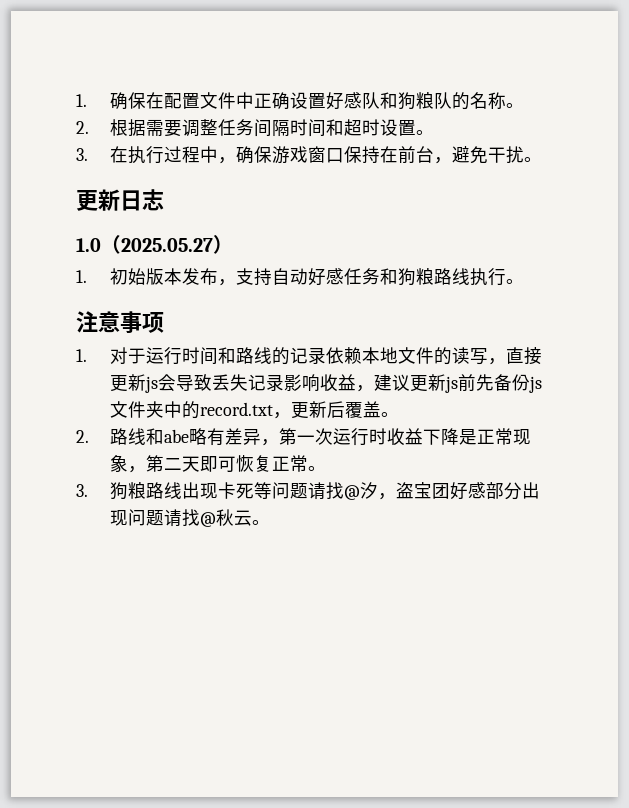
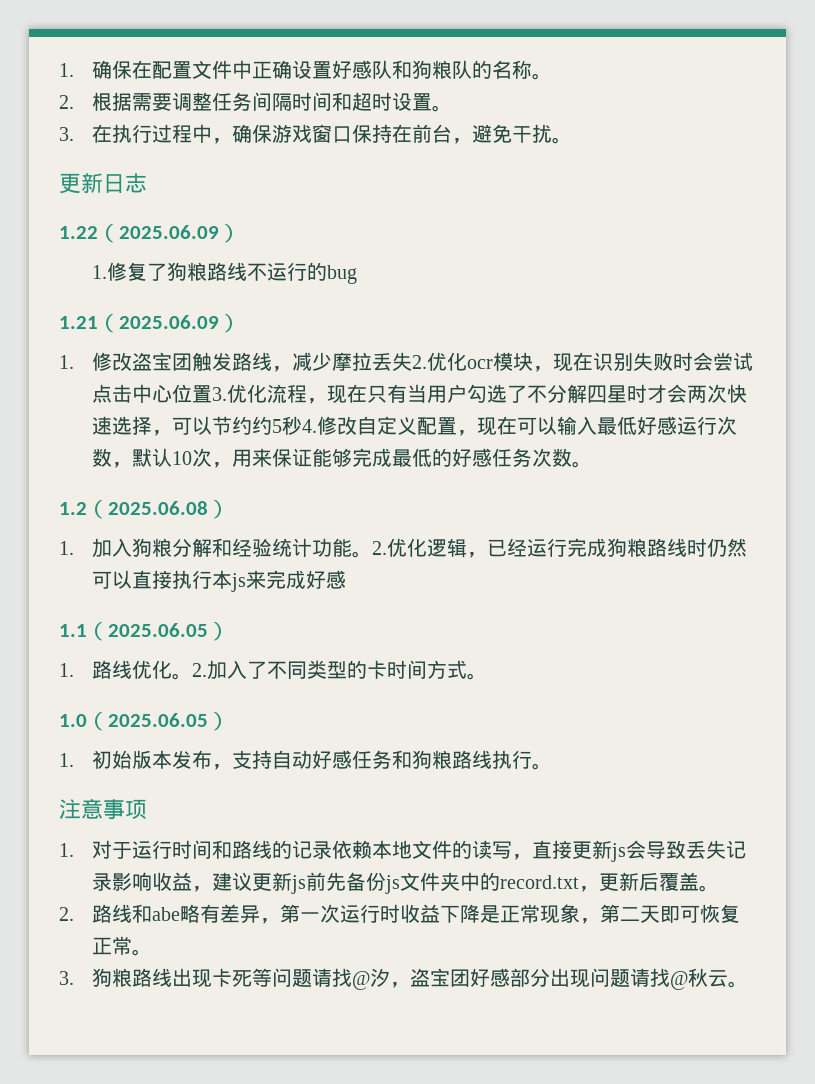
(164, 200) none -> [59,223,240,243] [92,262,358,284] [59,313,240,333] [59,352,754,372] [92,384,748,404] [92,416,738,436] [92,448,593,468] [59,499,229,519] [59,538,748,558] [92,570,347,592] [59,621,229,641] [59,660,488,680] // 1.22（2025.06.09） // 1.修复了狗粮路线不运行的bug // 1.21（2025.06.09） // 1.修改盗宝团触发路线，减少摩拉丢失2.优化ocr模块，现在识别失败时会尝试点击中心位置3.优化流程，现在只有当用户勾选了不分解四星时才会两次快速选择，可以节约约5秒4.修改自定义配置，现在可以输入最低好感运行次数，默认10次，用来保证能够完成最低的好感任务次数。 // 1.2（2025.06.08） // 1.加入狗粮分解和经验统计功能。2.优化逻辑，已经运行完成狗粮路线时仍然可以直接执行本js来完成好感 // 1.1（2025.06.05） // 1.路线优化。2.加入了不同类型的卡时间方式。
[121,238,213,252] 2025.05.27 -> [108,713,208,727] 2025.06.05

